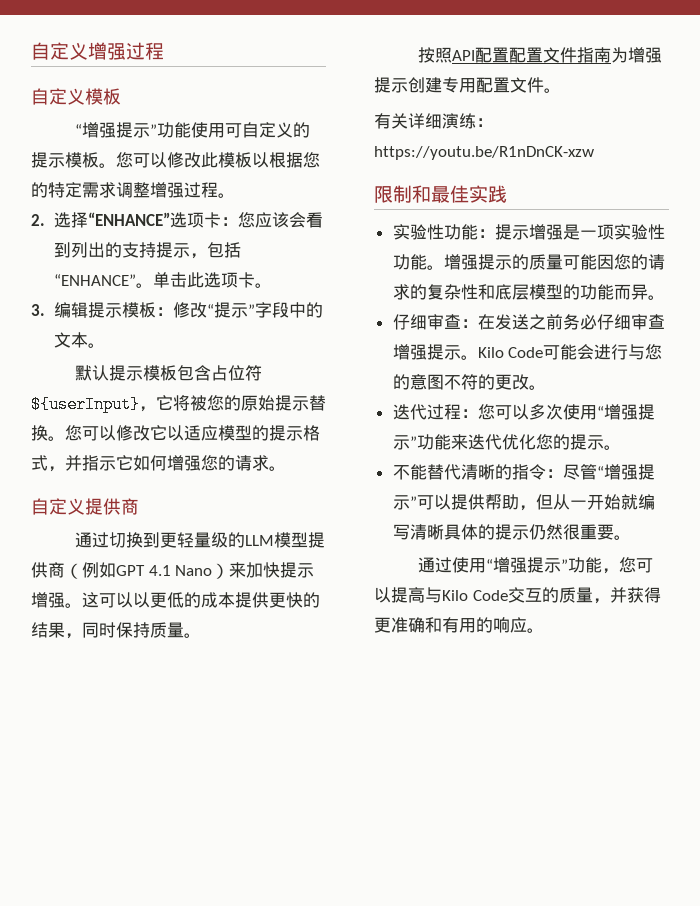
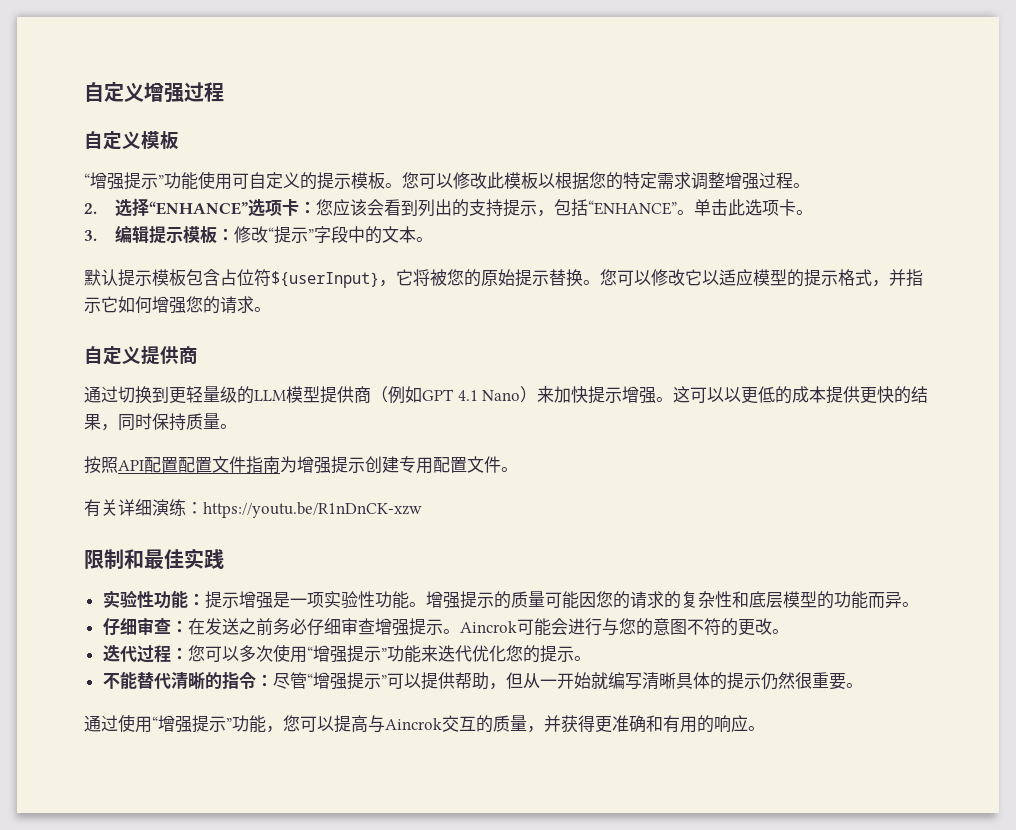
[477,347,544,358] Kilo Code -> [459,621,517,633] Aincrok
[442,590,508,601] Kilo Code -> [385,718,442,730] Aincrok

